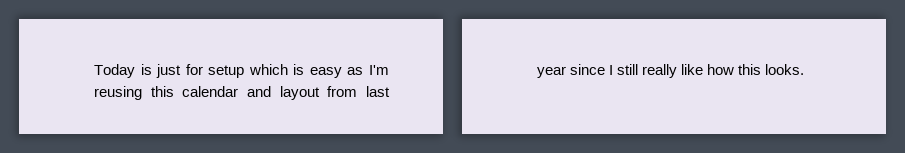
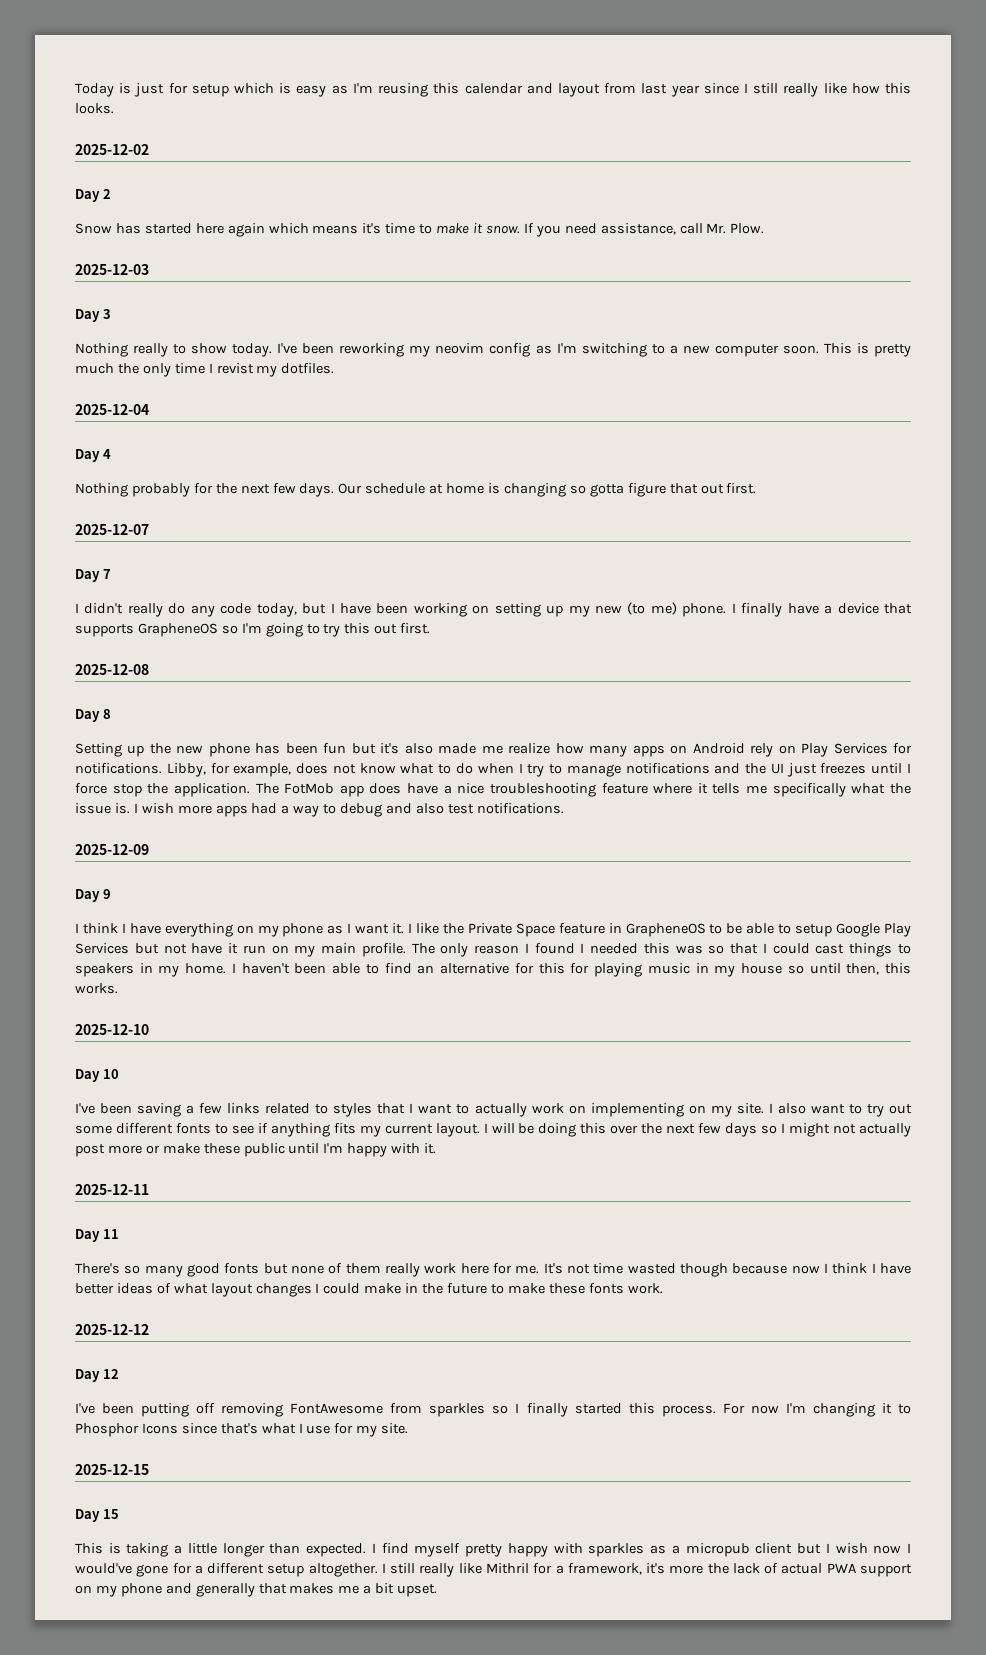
(805, 69) none -> [75,144,149,155] [75,189,111,202] [75,223,765,237] [75,264,149,275] [75,309,111,322] [75,343,911,357] [75,363,335,377] [75,404,149,415] [75,449,111,462] [75,483,757,497] [75,524,149,535] [75,569,111,582] [75,602,913,617] [75,623,431,637] [75,664,149,675] [75,709,111,722] [75,743,913,757] [75,763,911,777] [75,783,912,797] [75,803,564,817] [75,844,149,855] [75,889,111,902] [75,923,911,937] [75,943,911,957] [75,963,912,977] [75,983,118,994] [75,1024,149,1035] [75,1069,119,1082] [75,1103,912,1117] [75,1123,912,1137] [75,1143,437,1157] [75,1184,149,1195] [75,1229,119,1242] [75,1263,912,1277] [75,1283,663,1297] [75,1324,149,1335] [75,1369,119,1382] [75,1403,912,1417] [75,1423,409,1437] [75,1464,149,1475] [75,1509,119,1522] [75,1543,912,1557] [75,1563,912,1577] [75,1583,438,1597] // 2025-12-02 // Day 2 // Snow has started here again which means it's time to make it snow. If you need assistance, call Mr. Plow. // 2025-12-03 // Day 3 // Nothing really to show today. I've been reworking my neovim config as I'm switching to a new computer soon. This is pretty much the only time I revist my dotfiles. // 2025-12-04 // Day 4 // Nothing probably for the next few days. Our schedule at home is changing so gotta figure that out first. // 2025-12-07 // Day 7 // I didn't really do any code today, but I have been working on setting up my new (to me) phone. I finally have a device that supports GrapheneOS so I'm going to try this out first. // 2025-12-08 // Day 8 // Setting up the new phone has been fun but it's also made me realize how many apps on Android rely on Play Services for notifications. Libby, for example, does not know what to do when I try to manage notifications and the UI just freezes until I force stop the application. The FotMob app does have a nice troubleshooting feature where it tells me specifically what the issue is. I wish more apps had a way to debug and also test notifications. // 2025-12-09 // Day 9 // I think I have everything on my phone as I want it. I like the Private Space feature in GrapheneOS to be able to setup Google Play Services but not have it run on my main profile. The only reason I found I needed this was so that I could cast things to speakers in my home. I haven't been able to find an alternative for this for playing music in my house so until then, this works. // 2025-12-10 // Day 10 // I've been saving a few links related to styles that I want to actually work on implementing on my site. I also want to try out some different fonts to see if anything fits my current layout. I will be doing this over the next few days so I might not actually post more or make these public until I'm happy with it. // 2025-12-11 // Day 11 // There's so many good fonts but none of them really work here for me. It's not time wasted though because now I think I have better ideas of what layout changes I could make in the future to make these fonts work. // 2025-12-12 // Day 12 // I've been putting off removing FontAwesome from sparkles so I finally started this process. For now I'm changing it to Phosphor Icons since that's what I use for my site. // 2025-12-15 // Day 15 // This is taking a little longer than expected. I find myself pretty happy with sparkles as a micropub client but I wish now I would've gone for a different setup altogether. I still really like Mithril for a framework, it's more the lack of actual PWA support on my phone and generally that makes me a bit upset.

